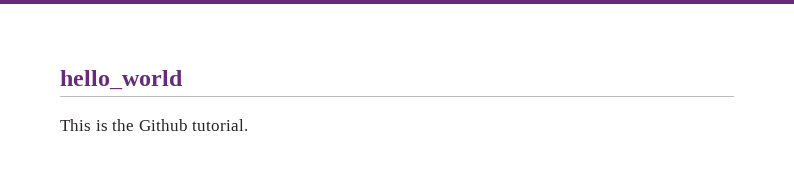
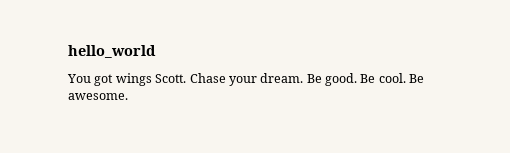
[60,119,249,131] This is the Github tutorial. -> [67,73,425,86] [68,93,128,100] You got wings Scott. Chase your dream. Be good. Be cool. Be awesome.

